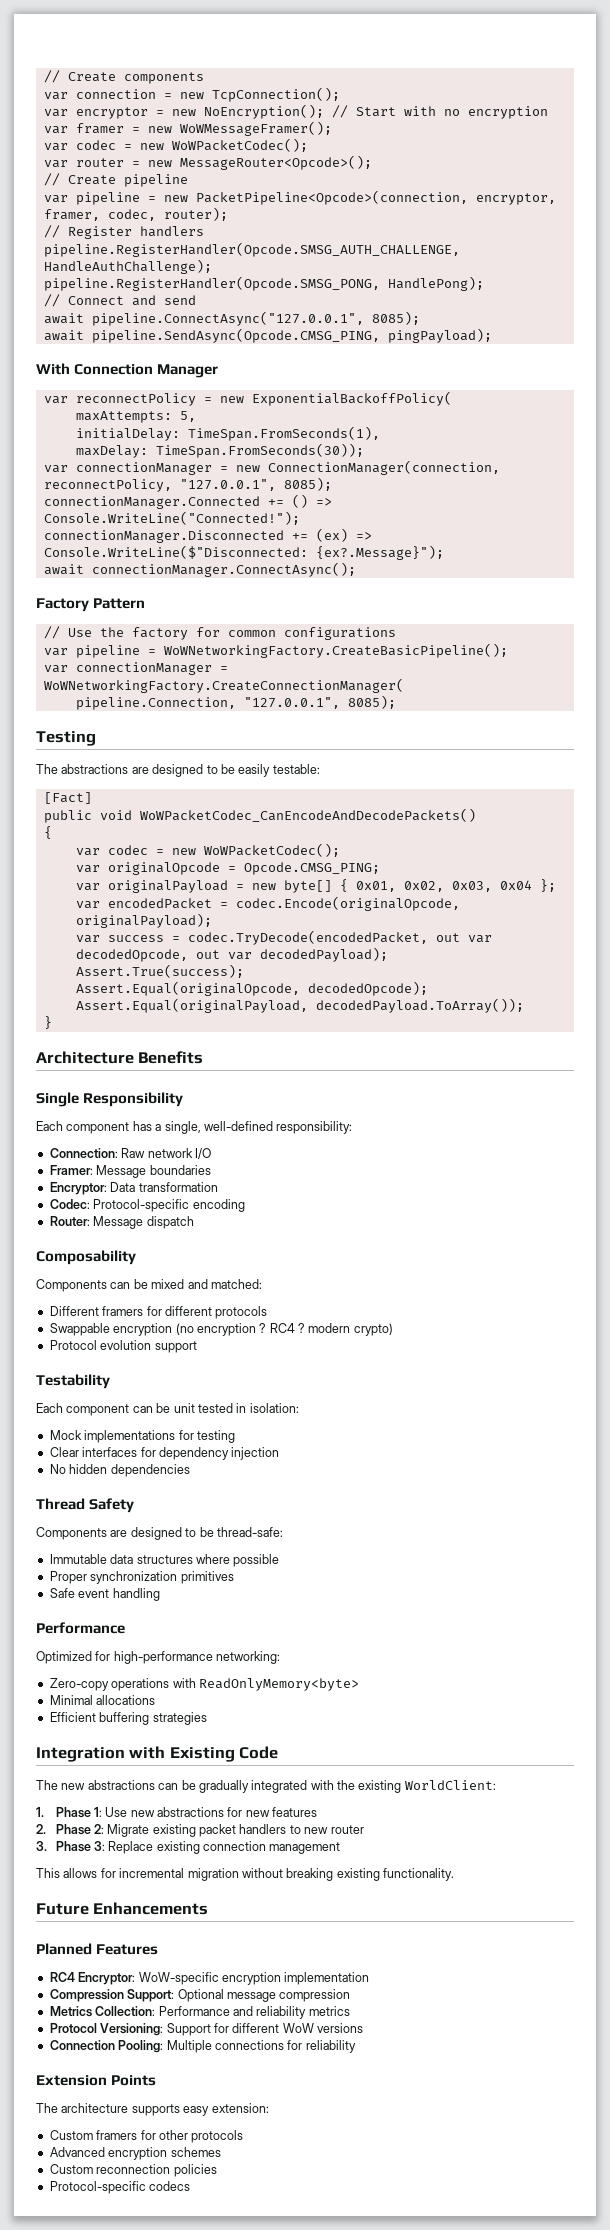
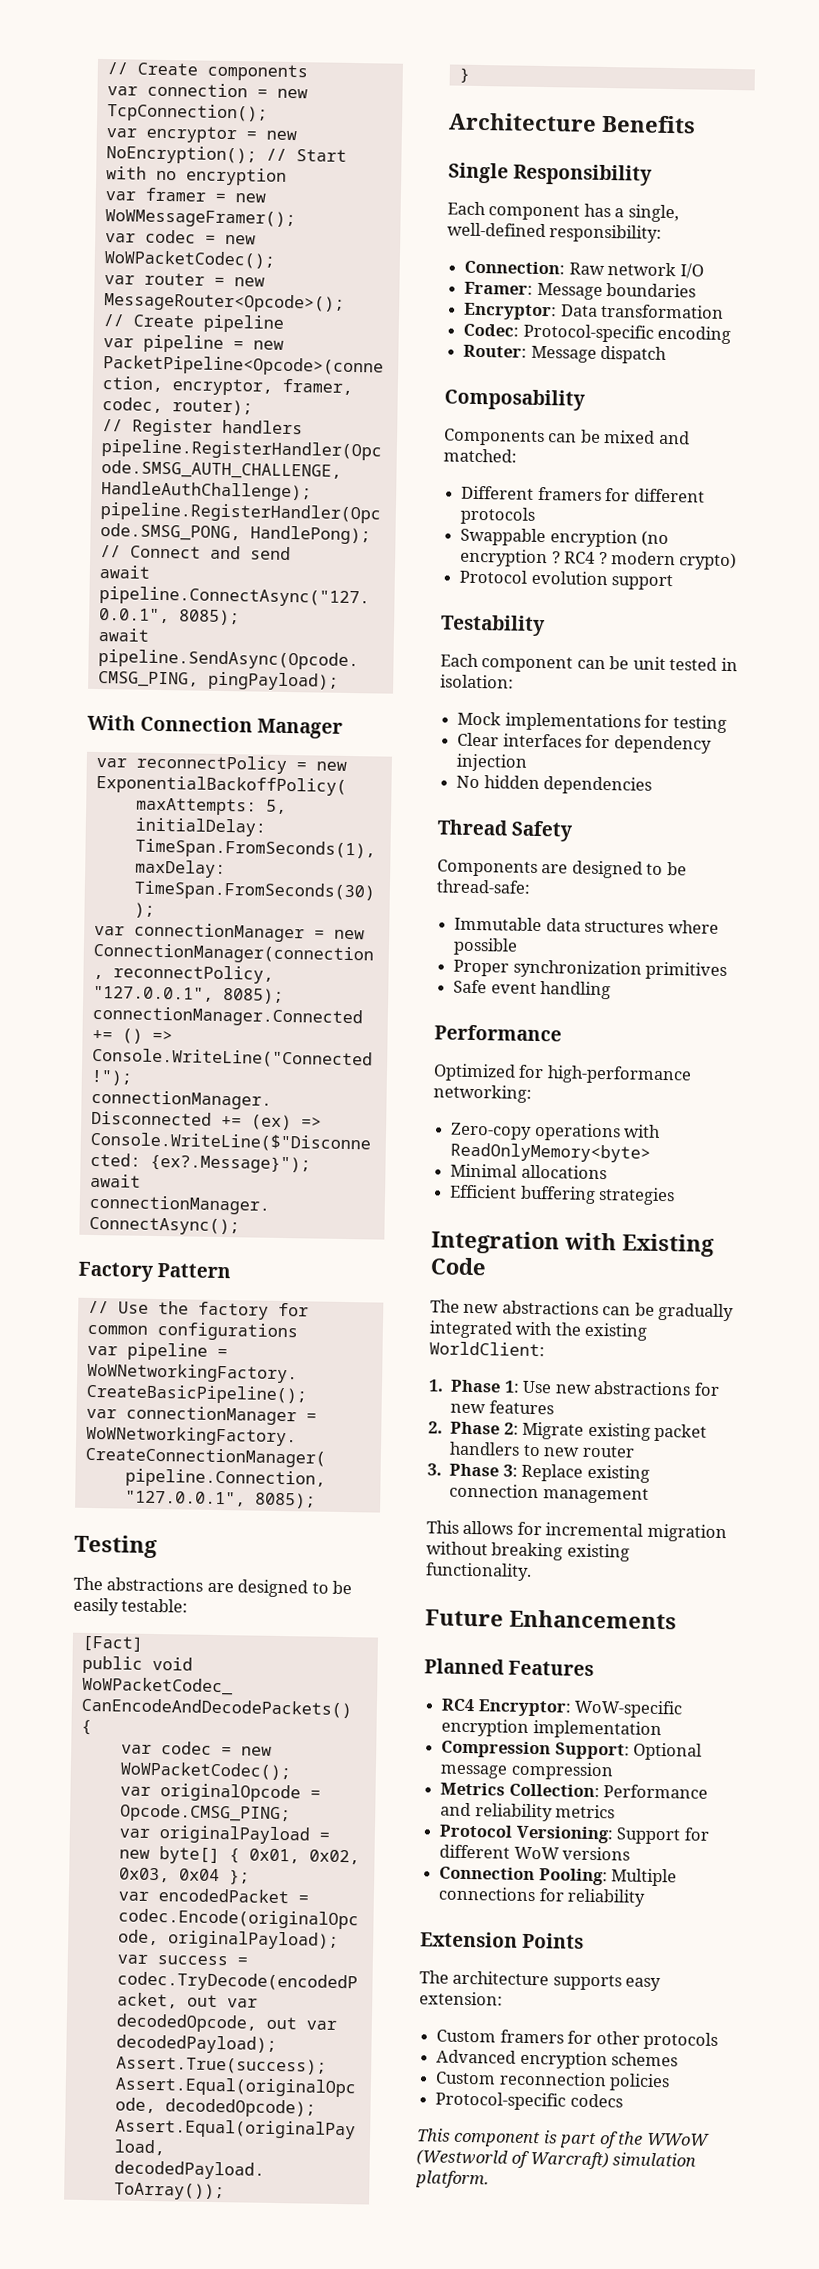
(191, 2186) none -> [417,2128,710,2149] [416,2149,697,2170] [415,2170,489,2189] // This component is part of the WWoW (Westworld of Warcraft) simulation platform.

